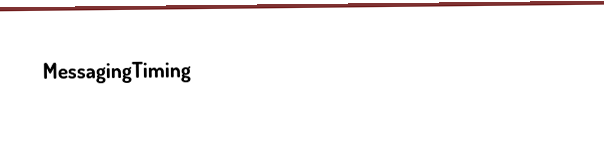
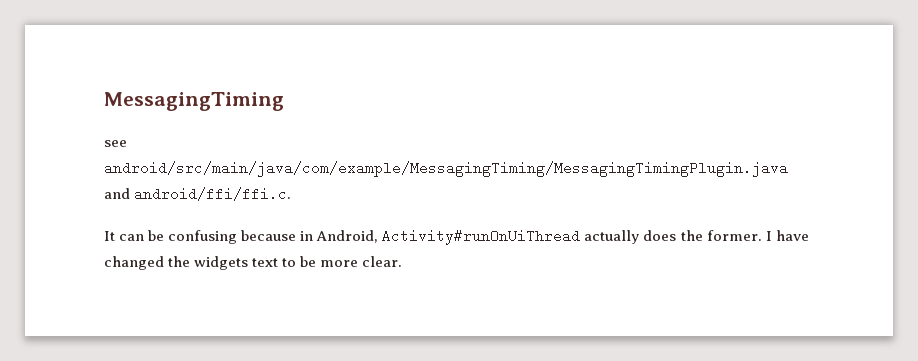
(192, 72) none -> [104,140,127,147] [104,161,788,177] [104,187,292,201] [104,229,809,245] [104,256,403,270] // see android/src/main/java/com/example/MessagingTiming/MessagingTimingPlugin.java and android/ffi/ffi.c. // It can be confusing because in Android, Activity#runOnUiThread actually does the former. I have changed the widgets text to be more clear.

